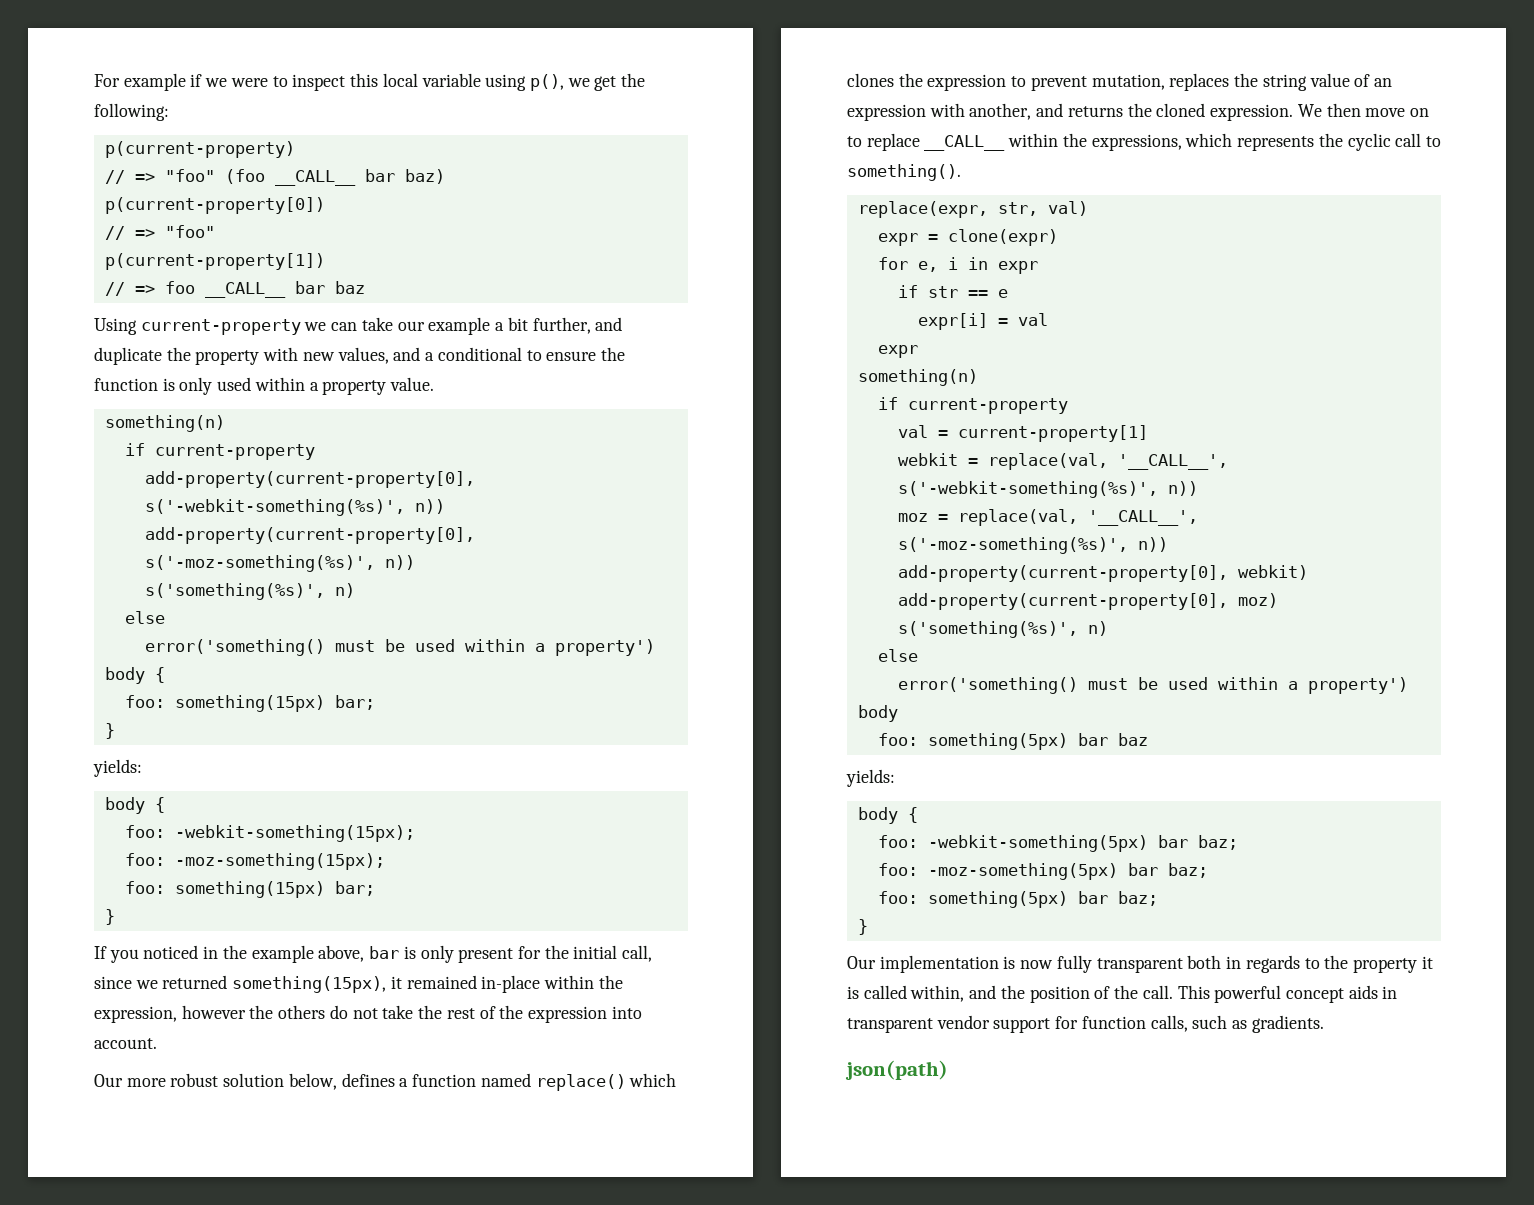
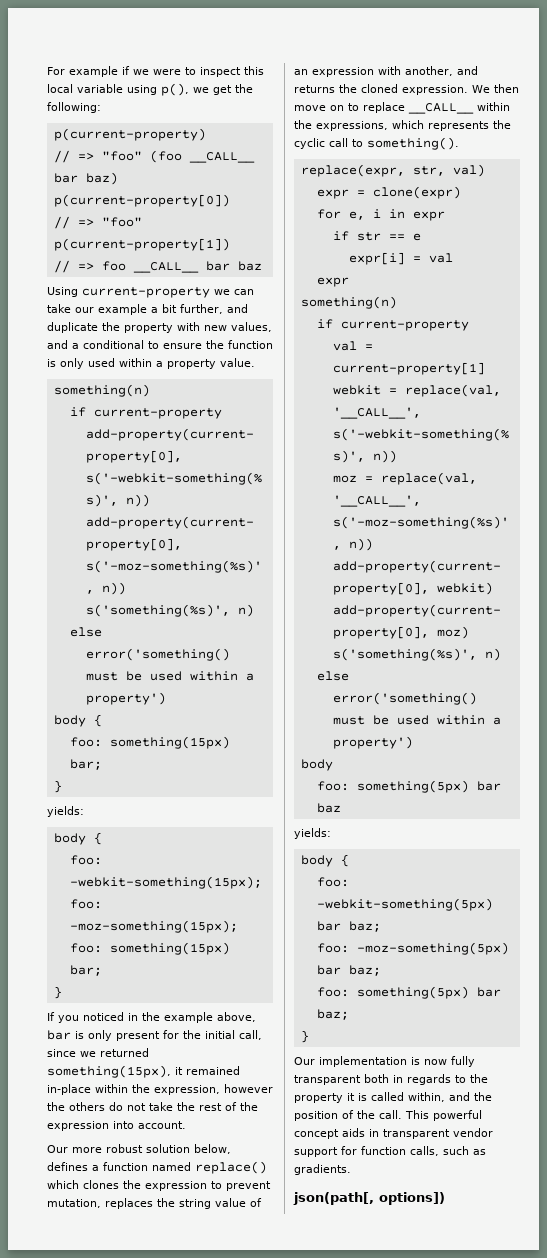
[845,1060,948,1080] json(path) -> [293,1192,445,1205] json(path[, options])

